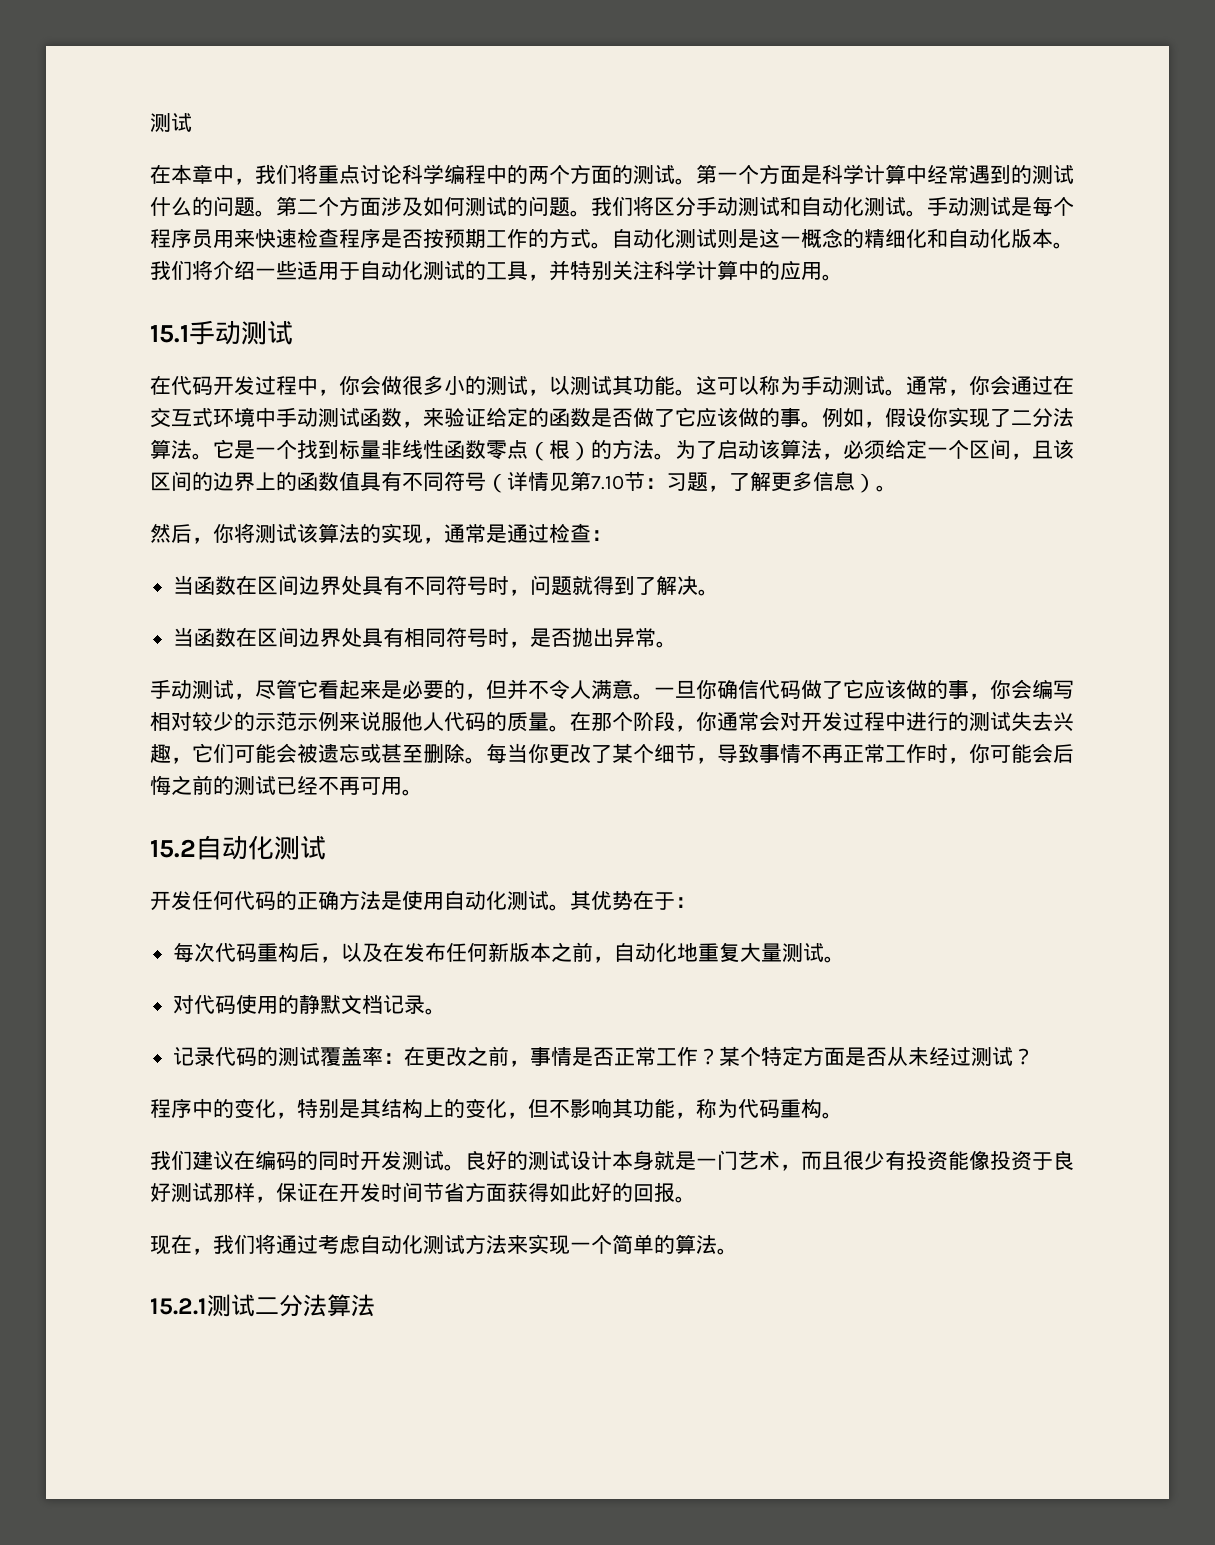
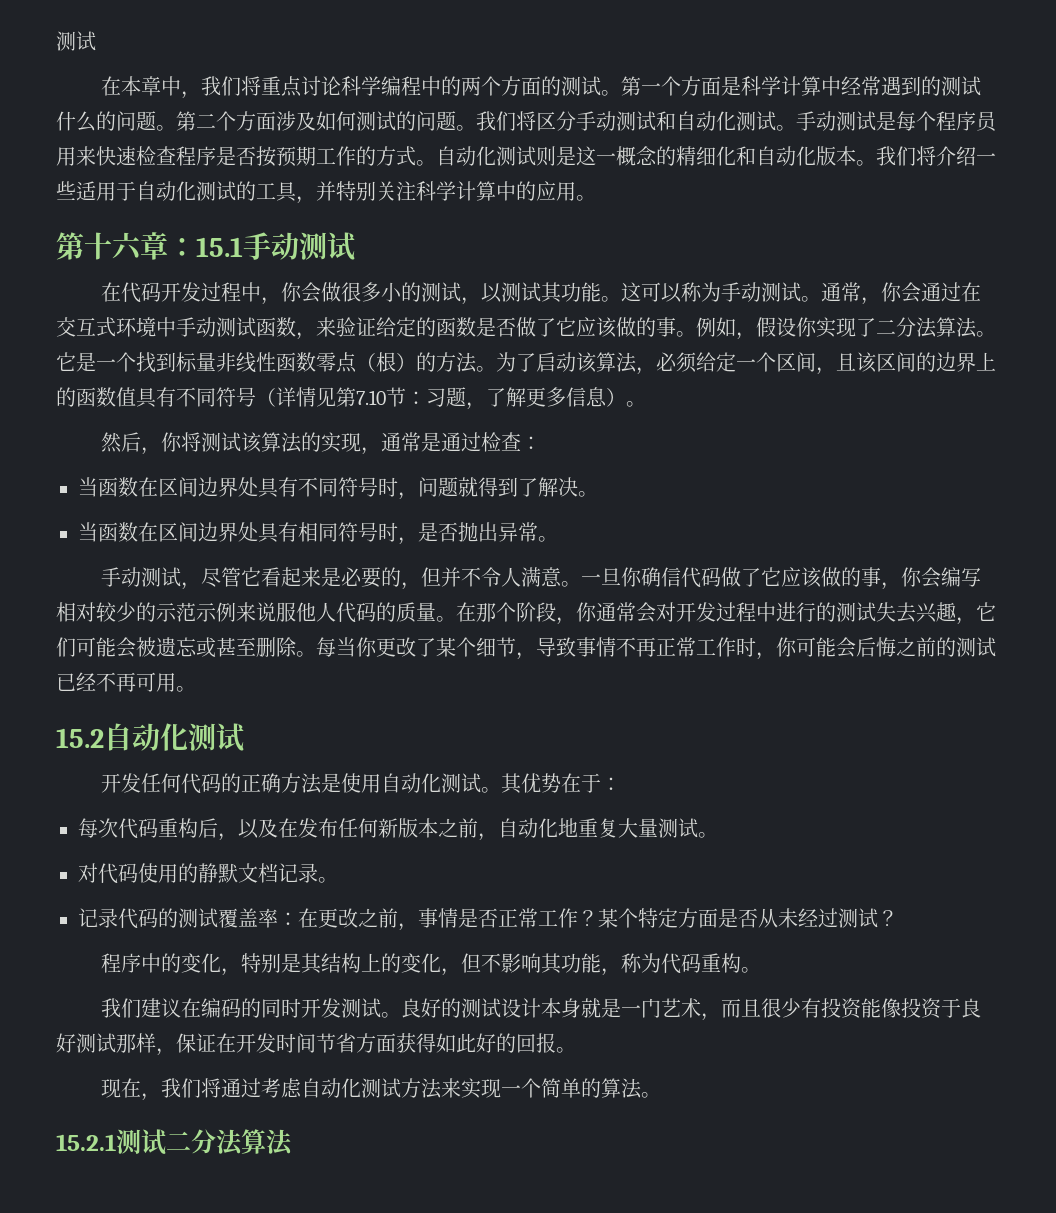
(843, 277) none -> [56,232,196,261] 第十六章：

